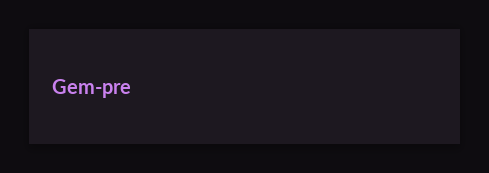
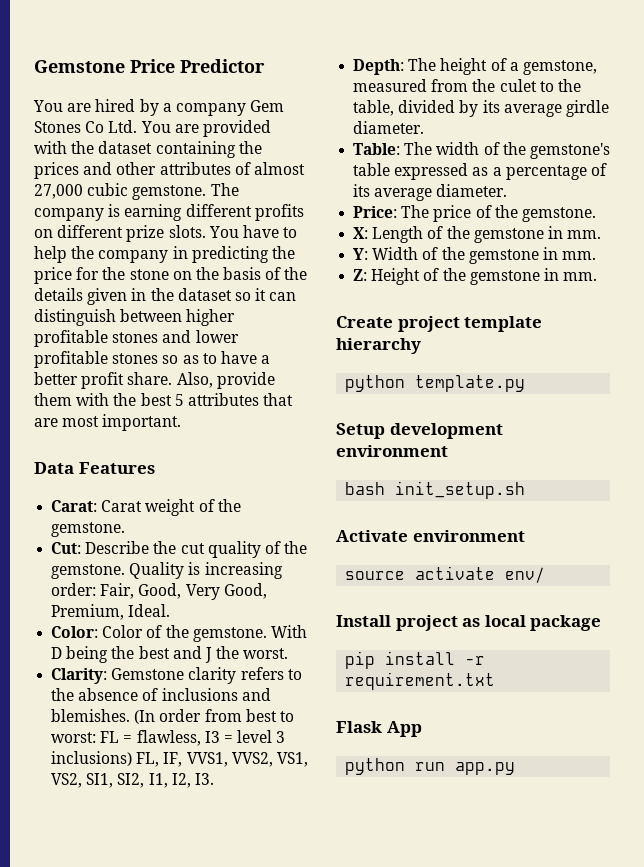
[52,79,131,98] Gem-pre -> [34,59,265,73] [33,99,285,116] [34,120,271,137] [34,141,262,158] [34,162,305,179] [34,183,239,200] [34,204,304,221] [34,225,298,242] [34,246,295,263] [34,267,308,284] [34,288,297,305] [34,309,236,326] [34,330,239,347] [34,351,271,368] [34,372,275,389] [34,393,294,406] [34,414,182,431] [34,462,155,474] [51,499,241,516] [51,522,126,537] [51,541,308,558] [51,562,283,579] [51,583,267,600] [51,604,171,620] [51,625,307,642] [51,646,289,663] [51,667,302,684] [51,688,271,701] [51,709,294,724] [51,730,286,746] [51,751,308,767] [51,773,214,788] [353,58,597,75] [353,79,581,92] [353,100,609,117] [353,121,425,134] [353,142,610,159] [353,163,607,180] [353,184,508,201] [353,205,596,222] [353,226,602,243] [353,247,597,264] [353,268,598,285] [336,316,543,332] [336,338,421,354] [345,375,526,392] [336,423,503,439] [336,445,448,457] [345,481,526,499] [336,530,525,542] [345,566,546,583] [336,615,602,631] [345,651,486,669] [345,672,496,690] [336,721,422,737] [345,758,516,775] Gemstone Price Predictor // You are hired by a company Gem Stones Co Ltd. You are provided with the dataset containing the prices and other attributes of almost 27,000 cubic gemstone. The company is earning different profits on different prize slots. You have to help the company in predicting the price for the stone on the basis of the details given in the dataset so it can distinguish between higher profitable stones and lower profitable stones so as to have a better profit share. Also, provide them with the best 5 attributes that are most important. // Data Features // Carat: Carat weight of the gemstone. // Cut: Describe the cut quality of the gemstone. Quality is increasing order: Fair, Good, Very Good, Premium, Ideal. // Color: Color of the gemstone. With D being the best and J the worst. // Clarity: Gemstone clarity refers to the absence of inclusions and blemishes. (In order from best to worst: FL = flawless, I3 = level 3 inclusions) FL, IF, VVS1, VVS2, VS1, VS2, SI1, SI2, I1, I2, I3. // Depth: The height of a gemstone, measured from the culet to the table, divided by its average girdle diameter. // Table: The width of the gemstone's table expressed as a percentage of its average diameter. // Price: The price of the gemstone. // X: Length of the gemstone in mm. // Y: Width of the gemstone in mm. // Z: Height of the gemstone in mm. // Create project template hierarchy // python template.py // Setup development environment // bash init_setup.sh // Activate environment // source activate env/ // Install project as local package // pip install -r requirement.txt // Flask App // python run app.py

